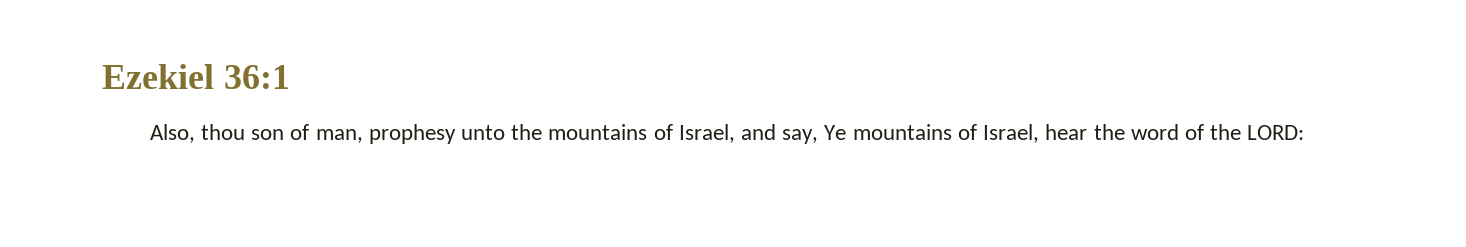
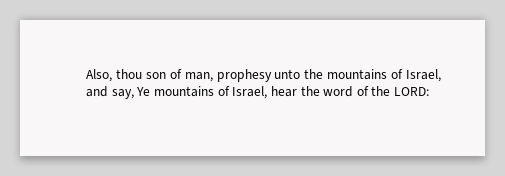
[102,64,290,89] Ezekiel 36:1 // -> (86, 75) none

